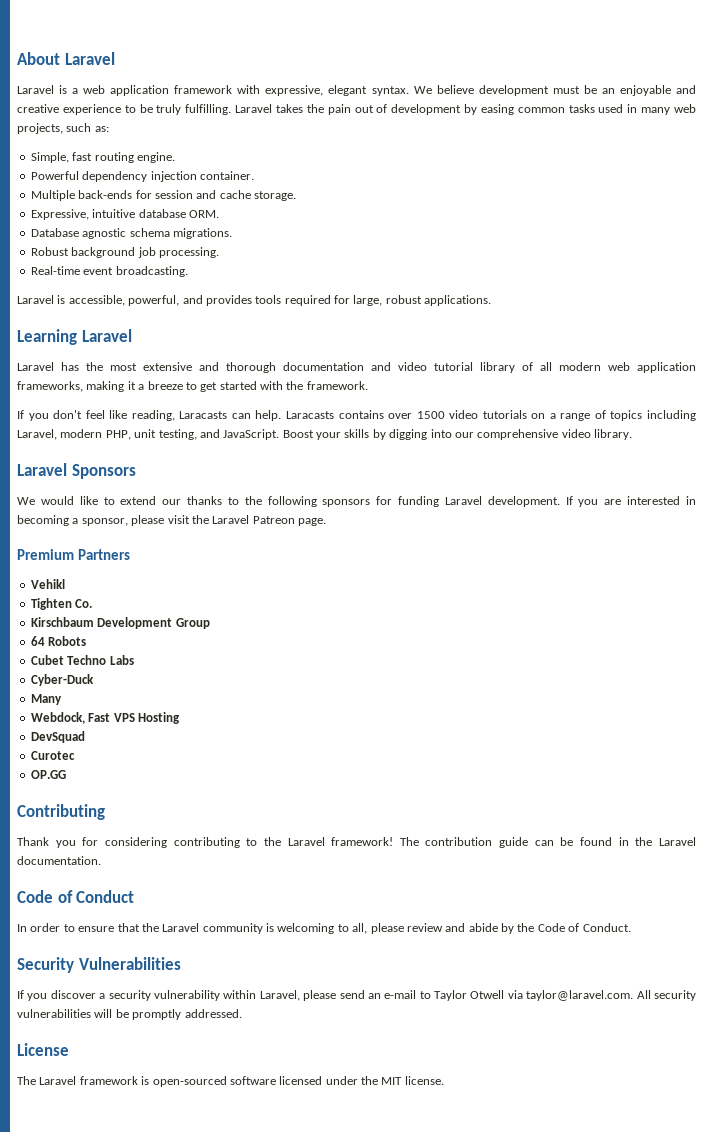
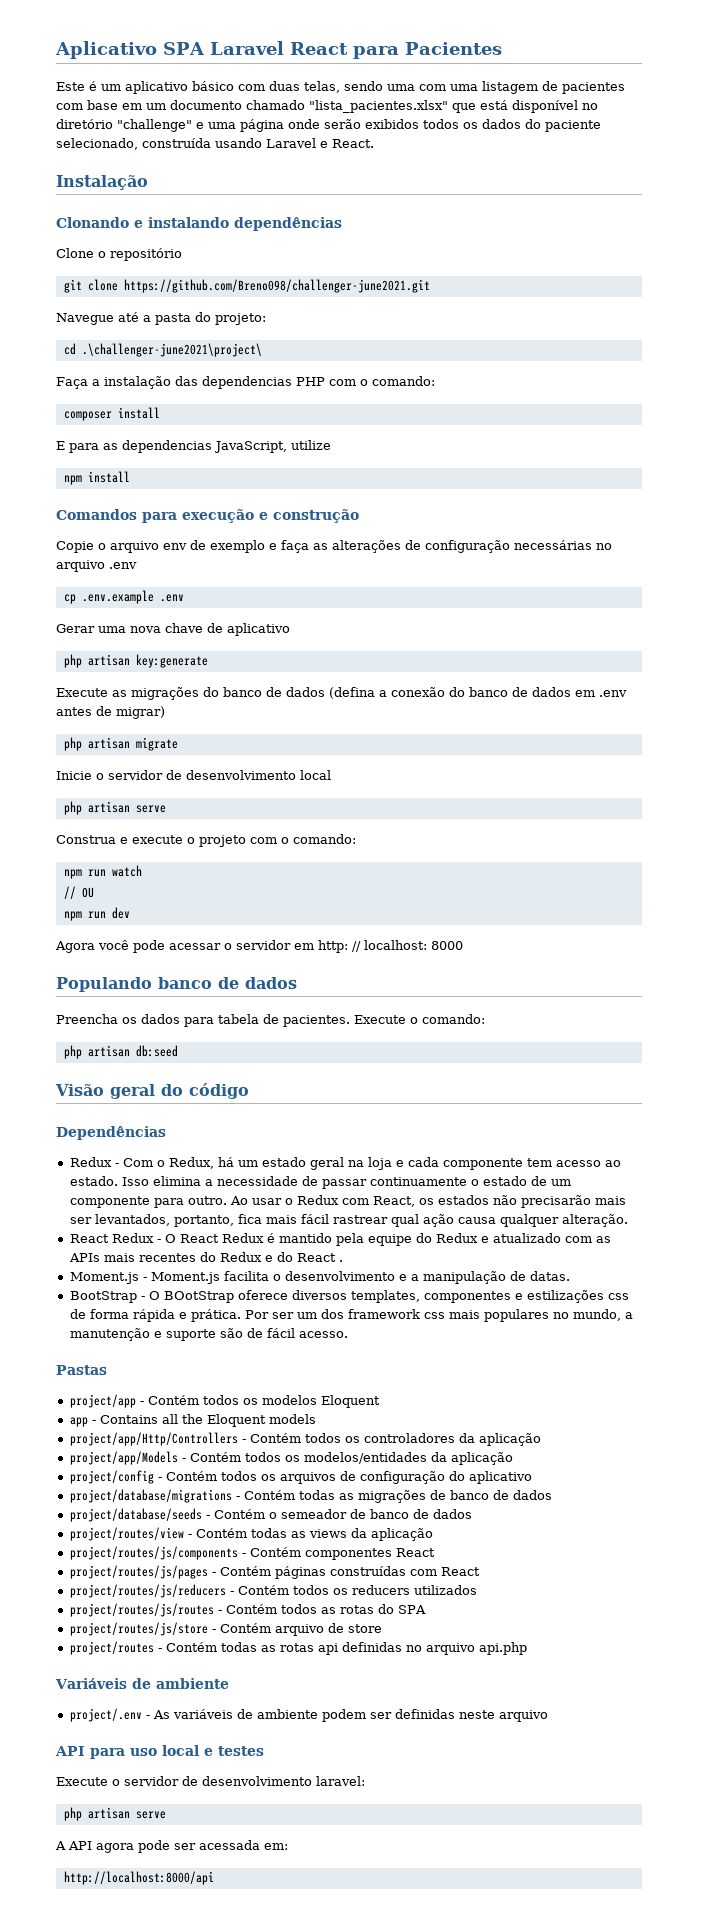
[17,52,115,65] [17,85,696,96] [17,104,697,115] [17,123,109,134] [30,152,175,163] [30,171,254,182] [30,190,296,201] [30,209,219,220] [30,228,232,239] [30,247,219,258] [30,266,188,277] [17,295,492,306] [17,329,132,345] [17,362,696,373] [17,381,368,392] [17,410,696,421] [17,429,632,440] [17,463,136,479] [17,496,697,507] [17,515,326,526] [17,549,130,560] [30,579,65,589] [30,598,93,610] [30,617,210,629] [30,636,87,646] [30,655,134,665] [30,674,94,686] [30,694,62,705] [30,712,180,724] [30,731,85,743] [30,751,75,760] [30,770,66,779] [17,804,105,820] [17,837,696,848] [17,856,101,865] [17,890,135,903] [17,923,631,934] [17,957,181,973] [17,990,697,1001] [17,1009,242,1020] [17,1043,69,1056] [17,1076,444,1087] About Laravel // Laravel is a web application framework with expressive, elegant syntax. We believe development must be an enjoyable and creative experience to be truly fulfilling. Laravel takes the pain out of development by easing common tasks used in many web projects, such as: // Simple, fast routing engine. // Powerful dependency injection container. // Multiple back-ends for session and cache storage. // Expressive, intuitive database ORM. // Database agnostic schema migrations. // Robust background job processing. // Real-time event broadcasting. // Laravel is accessible, powerful, and provides tools required for large, robust applications. // Learning Laravel // Laravel has the most extensive and thorough documentation and video tutorial library of all modern web application frameworks, making it a breeze to get started with the framework. // If you don't feel like reading, Laracasts can help. Laracasts contains over 1500 video tutorials on a range of topics including Laravel, modern PHP, unit testing, and JavaScript. Boost your skills by digging into our comprehensive video library. // Laravel Sponsors // We would like to extend our thanks to the following sponsors for funding Laravel development. If you are interested in becoming a sponsor, please visit the Laravel Patreon page. // Premium Partners // Vehikl // Tighten Co. // Kirschbaum Development Group // 64 Robots // Cubet Techno Labs // Cyber-Duck // Many // Webdock, Fast VPS Hosting // DevSquad // Curotec // OP.GG // Contributing // Thank you for considering contributing to the Laravel framework! The contribution guide can be found in the Laravel documentation. // Code of Conduct // In order to ensure that the Laravel community is welcoming to all, please review and abide by the Code of Conduct. // Security Vulnerabilities // If you discover a security vulnerability within Laravel, please send an e-mail to Taylor Otwell via taylor@laravel.com. All security vulnerabilities will be promptly addressed. // License // The Laravel framework is open-sourced software licensed under the MIT license. -> [55,41,502,59] [56,81,625,94] [56,100,598,113] [56,119,601,132] [56,138,374,150] [56,175,148,190] [56,217,342,231] [56,248,182,261] [63,279,430,293] [56,312,266,325] [63,343,262,357] [56,376,435,389] [63,407,160,421] [56,440,331,453] [63,471,130,485] [56,509,359,523] [56,540,612,553] [56,560,137,572] [63,590,184,604] [56,623,290,636] [63,654,208,668] [56,687,627,700] [56,706,165,719] [63,737,178,751] [56,770,331,780] [63,801,166,815] [56,834,356,847] [63,865,142,879] [63,886,94,899] [63,907,130,921] [55,940,463,953] [56,977,297,992] [56,1014,485,1027] [63,1045,178,1059] [55,1083,249,1099] [56,1126,166,1140] [69,1157,621,1170] [69,1176,571,1189] [69,1195,626,1208] [69,1214,628,1227] [69,1233,611,1246] [68,1252,343,1262] [69,1271,570,1284] [69,1290,629,1303] [69,1309,633,1322] [69,1328,348,1341] [56,1365,107,1375] [69,1394,380,1408] [69,1414,316,1427] [69,1432,541,1446] [69,1451,513,1465] [69,1470,532,1484] [69,1489,552,1503] [69,1508,472,1522] [69,1527,433,1541] [69,1546,435,1560] [69,1565,480,1579] [69,1584,477,1598] [69,1603,426,1617] [69,1622,382,1636] [69,1641,527,1655] [55,1678,229,1689] [69,1708,548,1722] [55,1745,264,1759] [56,1776,365,1786] [63,1807,166,1821] [55,1840,288,1853] [63,1871,214,1885] Aplicativo SPA Laravel React para Pacientes // Este é um aplicativo básico com duas telas, sendo uma com uma listagem de pacientes com base em um documento chamado "lista_pacientes.xlsx" que está disponível no diretório "challenge" e uma página onde serão exibidos todos os dados do paciente selecionado, construída usando Laravel e React. // Instalação // Clonando e instalando dependências // Clone o repositório // git clone https://github.com/Breno098/challenger-june2021.git // Navegue até a pasta do projeto: // cd .\challenger-june2021\project\ // Faça a instalação das dependencias PHP com o comando: // composer install // E para as dependencias JavaScript, utilize // npm install // Comandos para execução e construção // Copie o arquivo env de exemplo e faça as alterações de configuração necessárias no arquivo .env // cp .env.example .env // Gerar uma nova chave de aplicativo // php artisan key:generate // Execute as migrações do banco de dados (defina a conexão do banco de dados em .env antes de migrar) // php artisan migrate // Inicie o servidor de desenvolvimento local // php artisan serve // Construa e execute o projeto com o comando: // npm run watch // // OU // npm run dev // Agora você pode acessar o servidor em http: // localhost: 8000 // Populando banco de dados // Preencha os dados para tabela de pacientes. Execute o comando: // php artisan db:seed // Visão geral do código // Dependências // Redux - Com o Redux, há um estado geral na loja e cada componente tem acesso ao estado. Isso elimina a necessidade de passar continuamente o estado de um componente para outro. Ao usar o Redux com React, os estados não precisarão mais ser levantados, portanto, fica mais fácil rastrear qual ação causa qualquer alteração. // React Redux - O React Redux é mantido pela equipe do Redux e atualizado com as APIs mais recentes do Redux e do React . // Moment.js - Moment.js facilita o desenvolvimento e a manipulação de datas. // BootStrap - O BOotStrap oferece diversos templates, componentes e estilizações css de forma rápida e prática. Por ser um dos framework css mais populares no mundo, a manutenção e suporte são de fácil acesso. // Pastas // project/app - Contém todos os modelos Eloquent // app - Contains all the Eloquent models // project/app/Http/Controllers - Contém todos os controladores da aplicação // project/app/Models - Contém todos os modelos/entidades da aplicação // project/config - Contém todos os arquivos de configuração do aplicativo // project/database/migrations - Contém todas as migrações de banco de dados // project/database/seeds - Contém o semeador de banco de dados // project/routes/view - Contém todas as views da aplicação // project/routes/js/components - Contém componentes React // project/routes/js/pages - Contém páginas construídas com React // project/routes/js/reducers - Contém todos os reducers utilizados // project/routes/js/routes - Contém todos as rotas do SPA // project/routes/js/store - Contém arquivo de store // project/routes - Contém todas as rotas api definidas no arquivo api.php // Variáveis de ambiente // project/.env - As variáveis de ambiente podem ser definidas neste arquivo // API para uso local e testes // Execute o servidor de desenvolvimento laravel: // php artisan serve // A API agora pode ser acessada em: // http://localhost:8000/api

